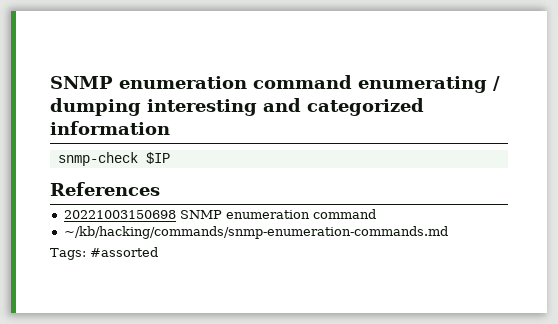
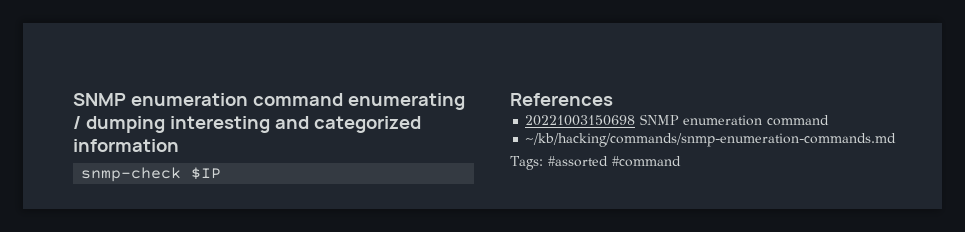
(158, 252) none -> [611,156,681,167] #command

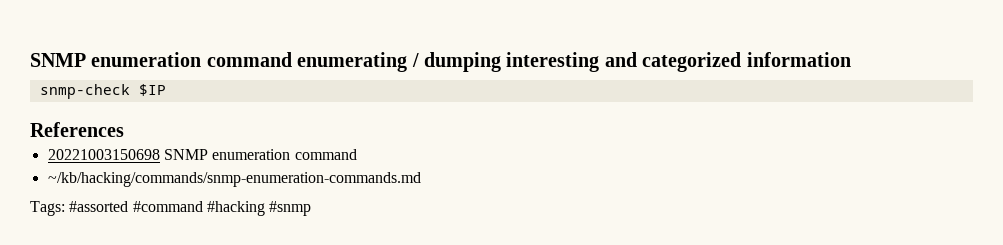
(681, 161) none -> [206,201,312,216] #hacking #snmp

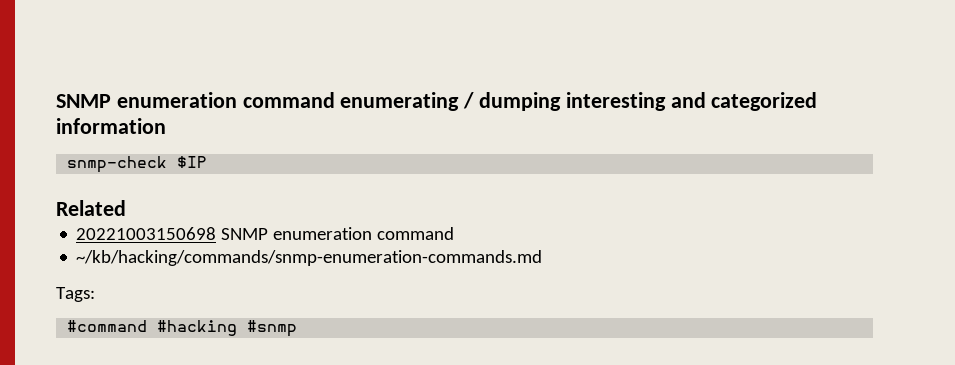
[30,122,124,137] References -> [56,200,126,216] Related
[69,201,129,212] #assorted -> (95, 294) //

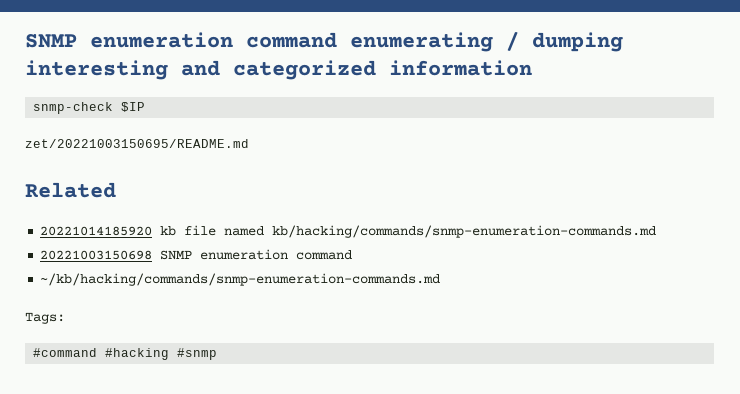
(208, 162) none -> [25,139,249,148] // zet/20221003150695/README.md
(126, 208) none -> [40,225,657,238] // 20221014185920 kb file named kb/hacking/commands/snmp-enumeration-commands.md

